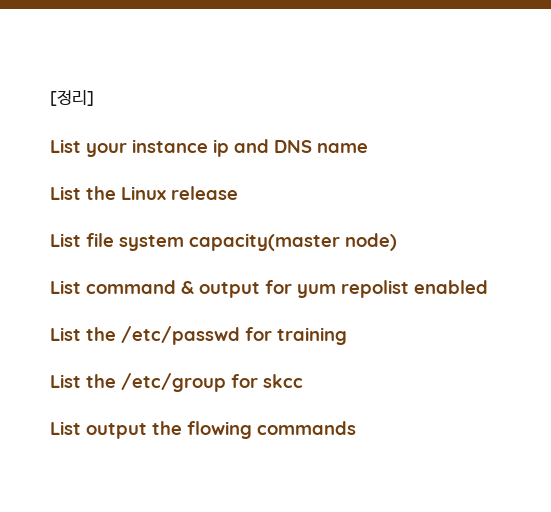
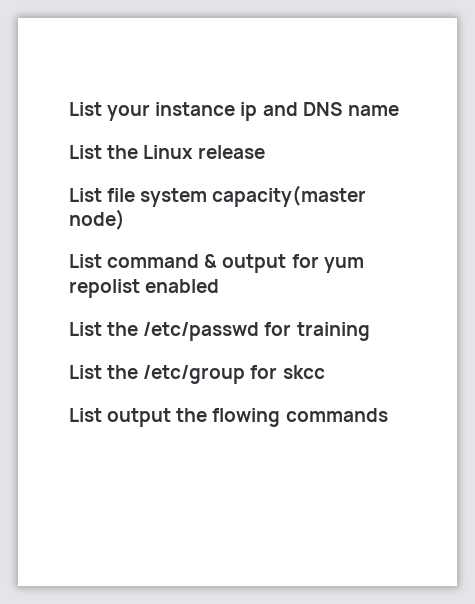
[50,90,94,106] [정리] // -> (69, 109) none

